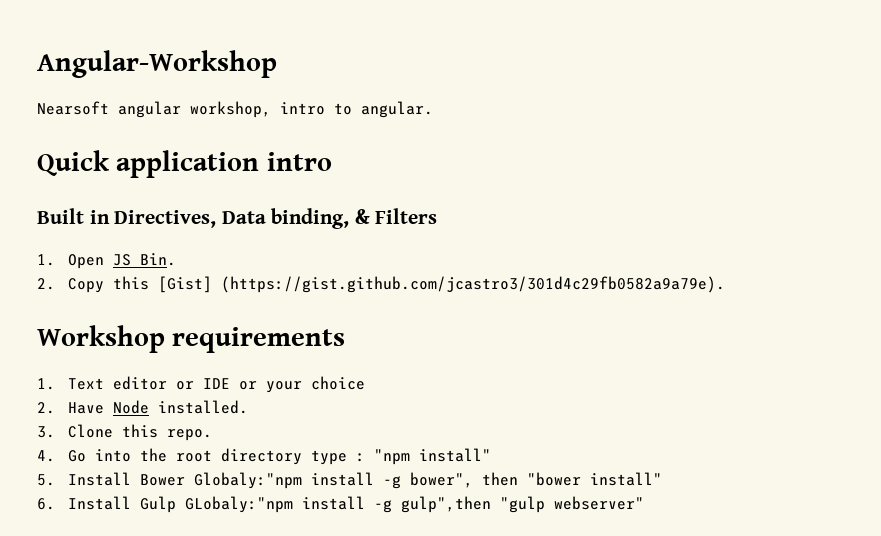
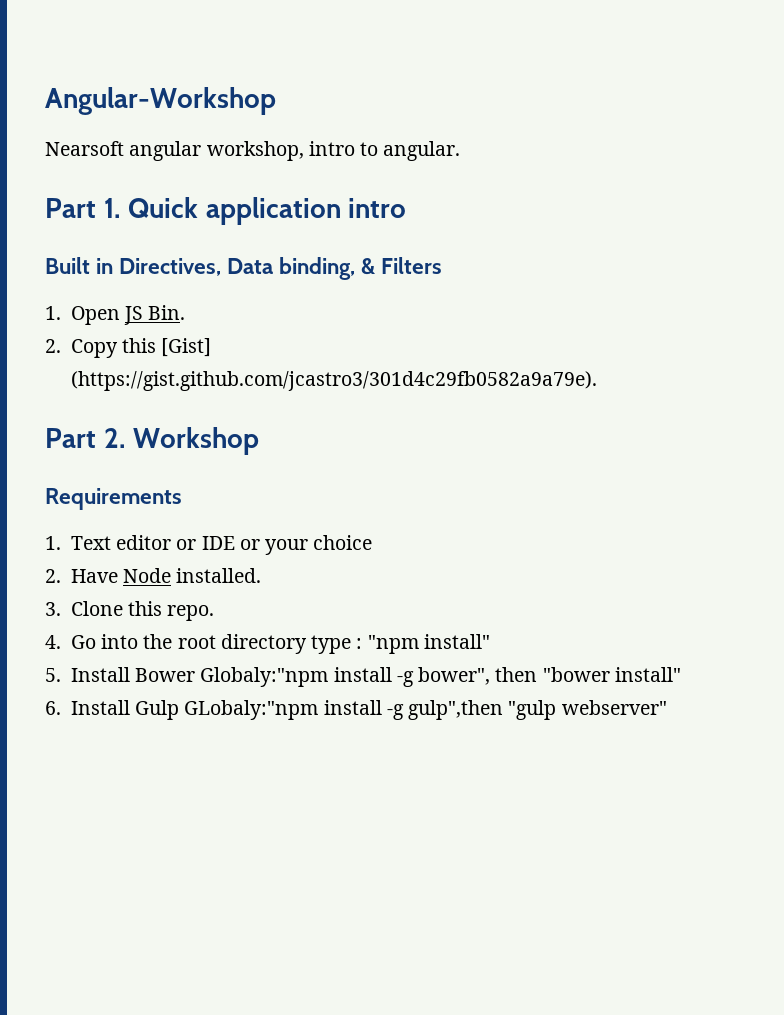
(433, 109) none -> [45,198,121,218] Part 1.
(725, 284) none -> [45,428,126,448] Part 2.
[172,327,346,353] requirements -> [45,488,182,510] // Requirements

